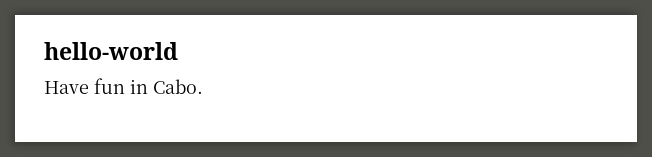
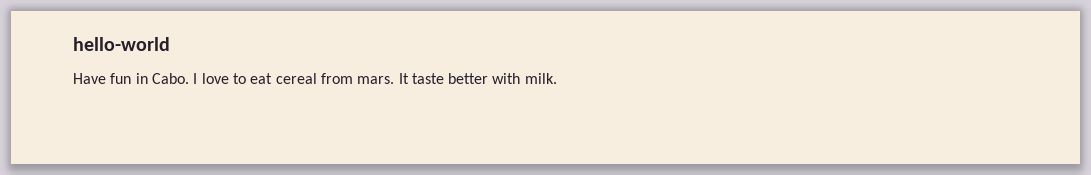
(203, 86) none -> [193,73,557,84] I love to eat cereal from mars. It taste better with milk.

